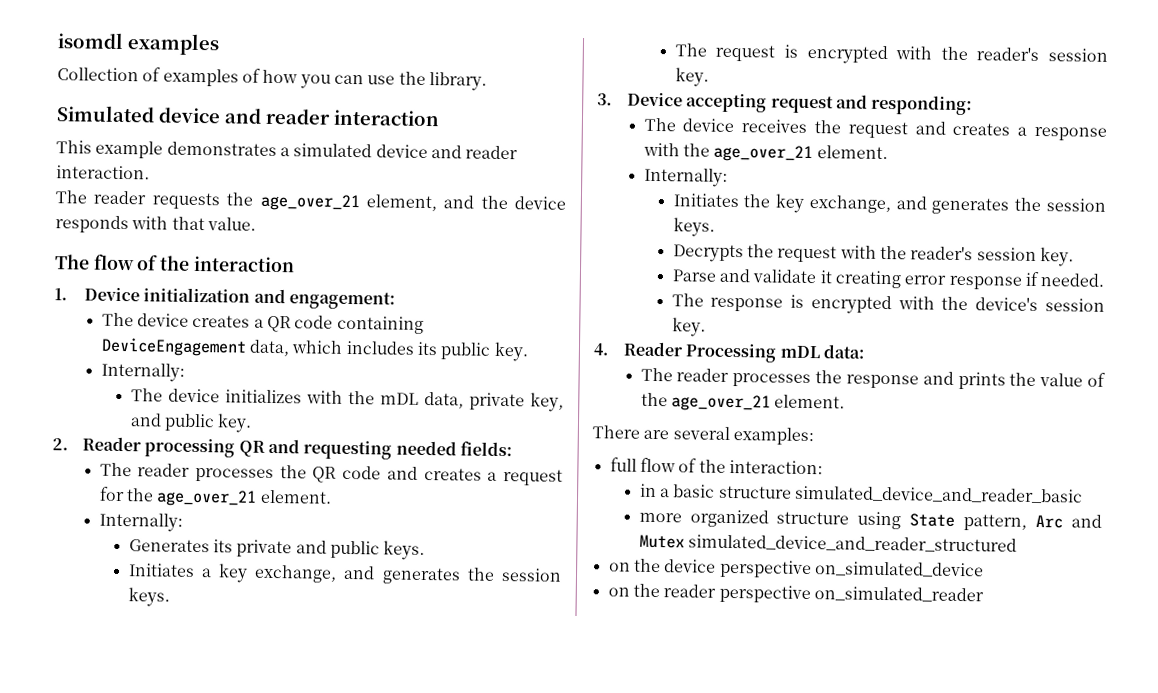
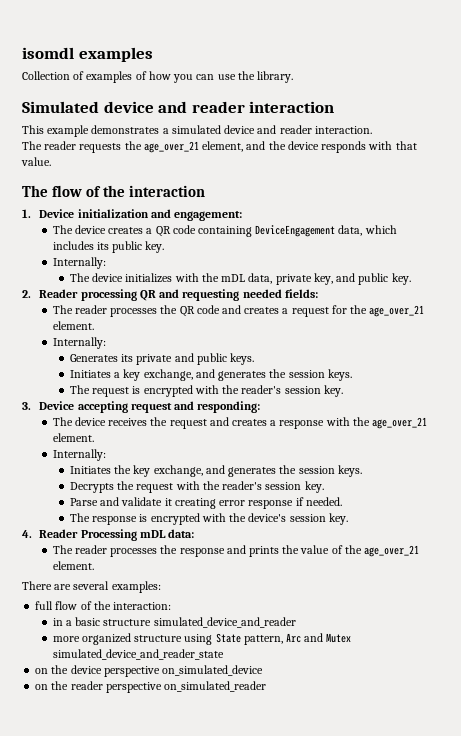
[794,485,1083,504] simulated_device_and_reader_basic -> [153,617,296,628] simulated_device_and_reader
[687,534,1017,553] simulated_device_and_reader_structured -> [52,649,224,660] simulated_device_and_reader_state

